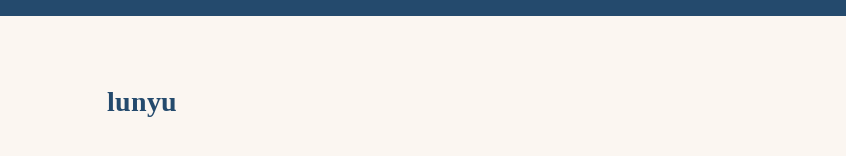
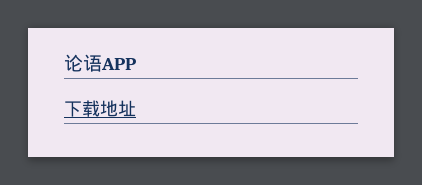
[107,92,177,117] lunyu -> [64,54,136,72] [64,100,136,117] 论语APP // 下载地址

